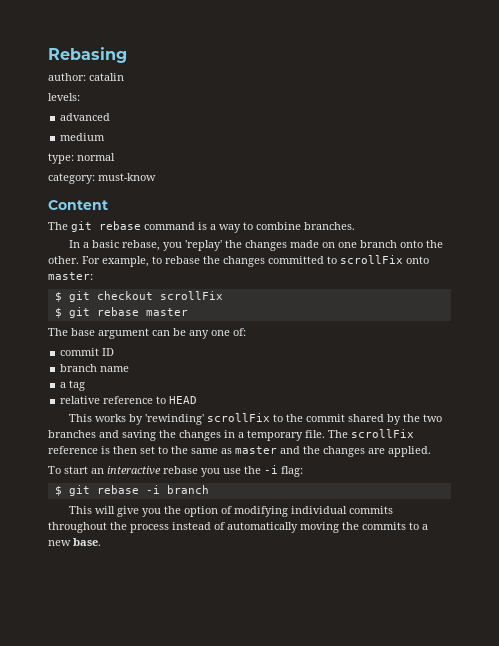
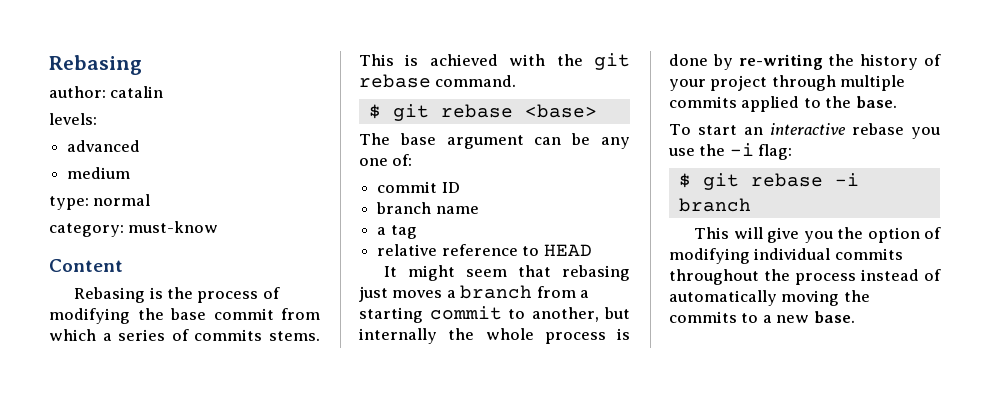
[48,221,355,233] [68,240,443,251] [48,255,429,267] [48,272,93,280] [54,291,223,302] [54,307,188,318] The git rebase command is a way to combine branches. // In a basic rebase, you 'replay' the changes made on one branch onto the other. For example, to rebase the changes committed to scrollFix onto master: // $ git checkout scrollFix // $ git rebase master -> [74,287,280,303] [49,308,320,324] [49,329,320,341] [359,53,630,70] [359,74,517,88] [368,104,597,121] Rebasing is the process of modifying the base commit from which a series of commits stems. This is achieved with the git rebase command. // $ git rebase <base>
[68,413,442,425] [48,429,414,441] [48,446,431,457] This works by 'rewinding' scrollFix to the commit shared by the two branches and saving the changes in a temporary file. The scrollFix reference is then set to the same as master and the changes are applied. -> [384,265,630,281] [359,285,590,302] [359,306,630,323] [359,328,630,344] [669,54,941,70] [669,75,906,91] [669,96,897,112] It might seem that rebasing just moves a branch from a starting commit to another, but internally the whole process is done by re-writing the history of your project through multiple commits applied to the base.

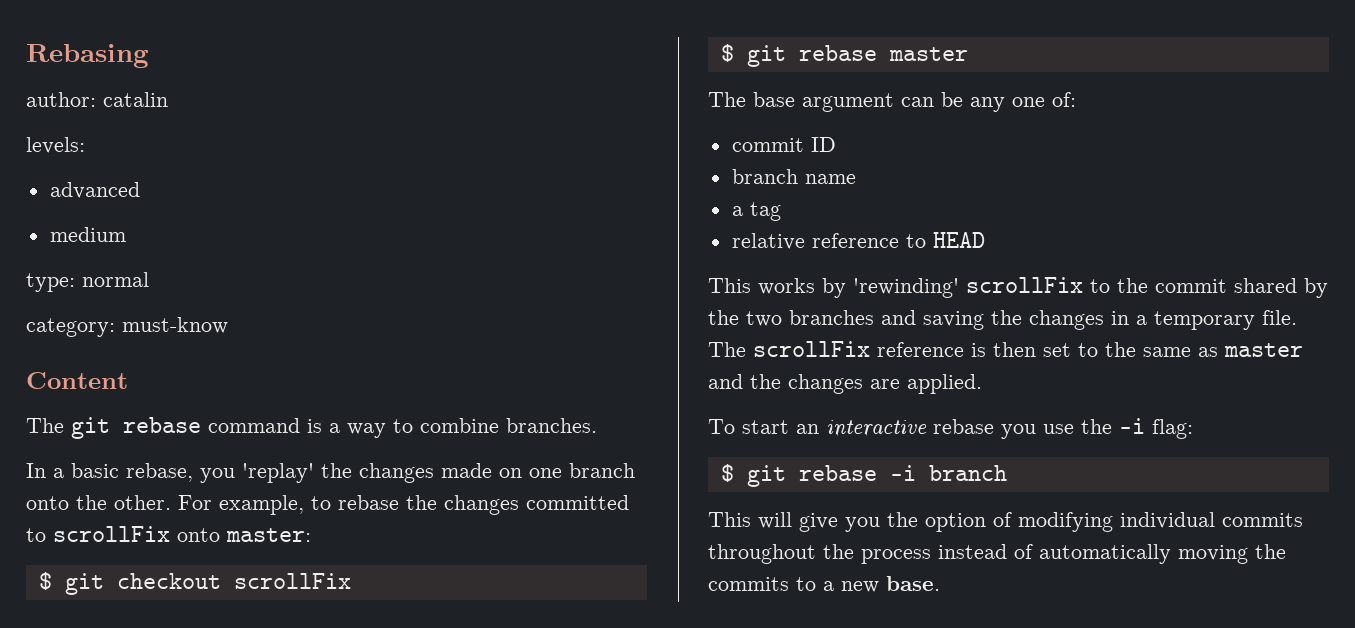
[74,287,280,303] [49,308,320,324] [49,329,320,341] [359,53,630,70] [359,74,517,88] [368,104,597,121] Rebasing is the process of modifying the base commit from which a series of commits stems. This is achieved with the git rebase command. // $ git rebase <base> -> [26,417,597,439] [26,463,635,483] [26,495,629,515] [26,526,311,542] [38,572,351,595] [720,44,968,67] The git rebase command is a way to combine branches. // In a basic rebase, you 'replay' the changes made on one branch onto the other. For example, to rebase the changes committed to scrollFix onto master: // $ git checkout scrollFix // $ git rebase master
[384,265,630,281] [359,285,590,302] [359,306,630,323] [359,328,630,344] [669,54,941,70] [669,75,906,91] [669,96,897,112] It might seem that rebasing just moves a branch from a starting commit to another, but internally the whole process is done by re-writing the history of your project through multiple commits applied to the base. -> [708,277,1328,298] [708,310,1297,330] [708,341,1303,357] [708,374,982,394] This works by 'rewinding' scrollFix to the commit shared by the two branches and saving the changes in a temporary file. The scrollFix reference is then set to the same as master and the changes are applied.

